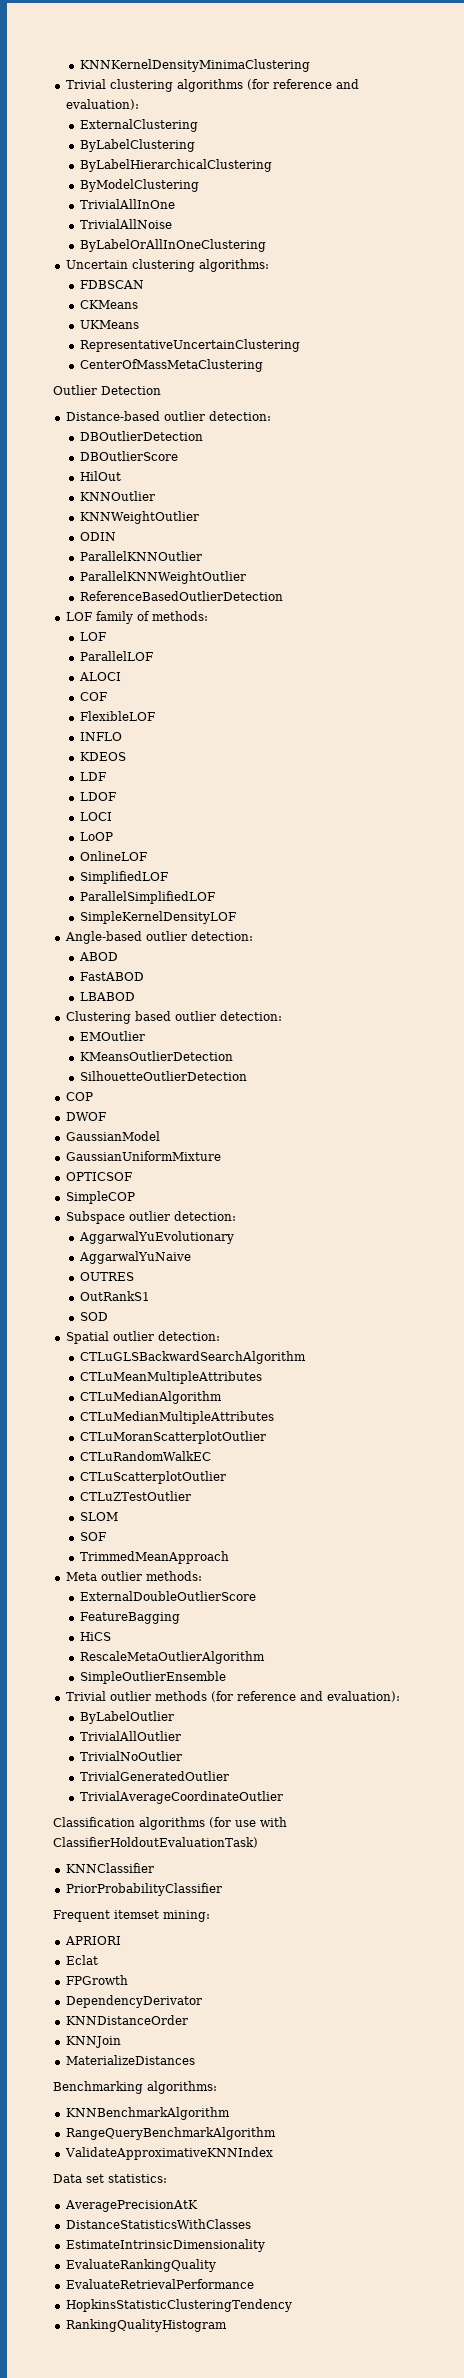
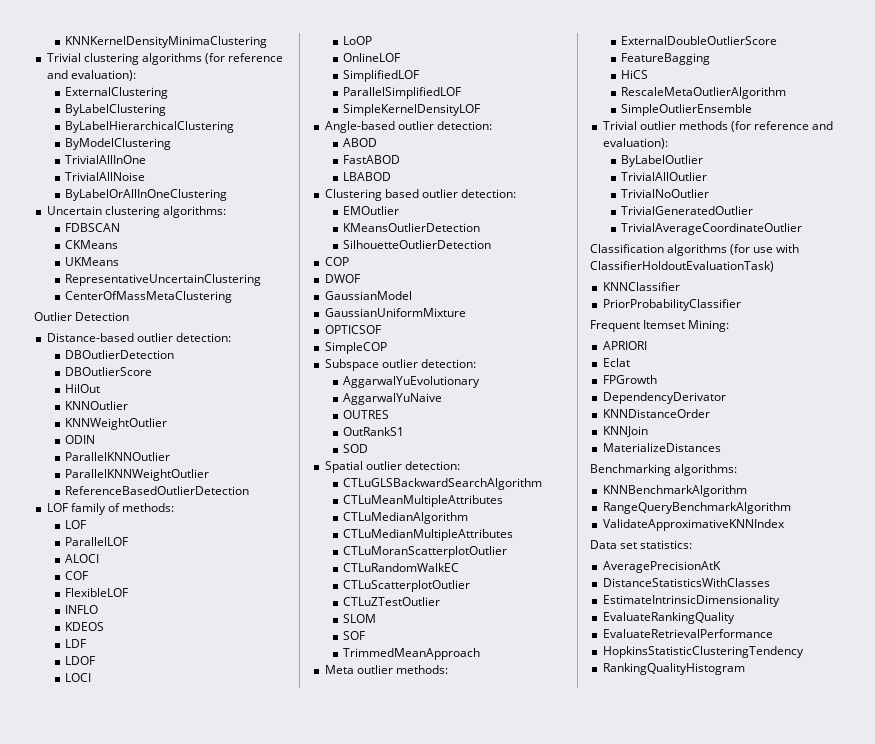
[114,1910,210,1922] itemset mining: -> [643,320,730,332] Itemset Mining:

